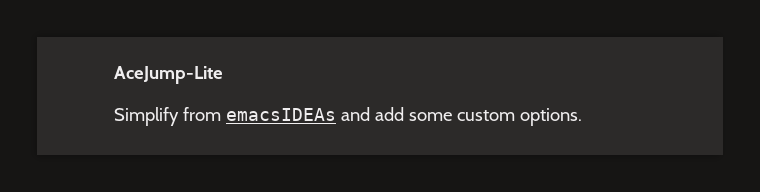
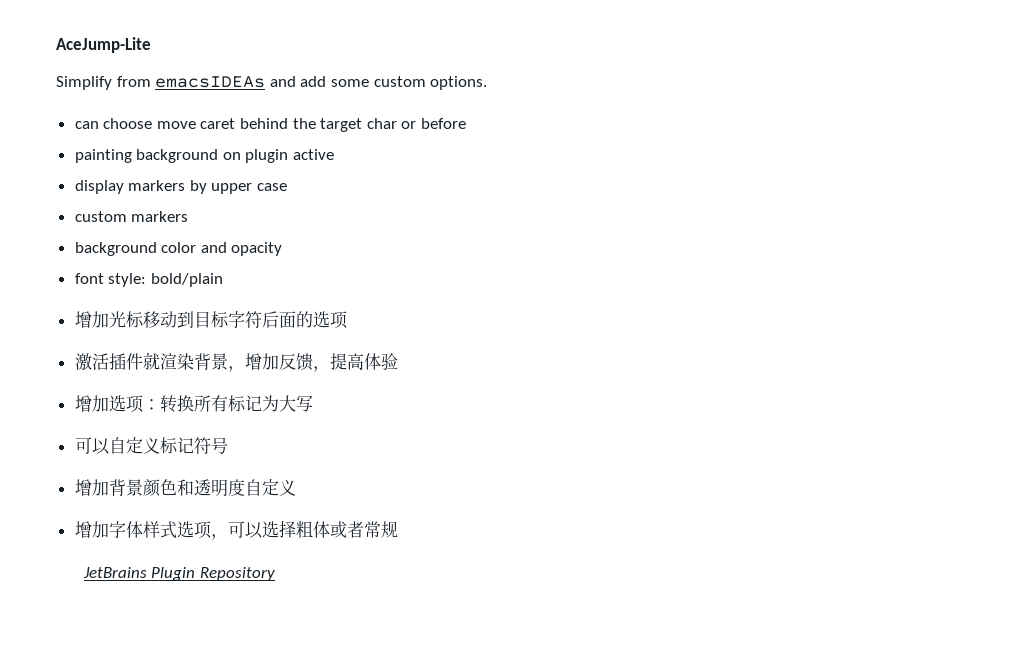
(582, 117) none -> [74,118,467,132] [74,149,335,163] [74,180,288,194] [74,211,189,222] [74,242,283,256] [74,273,223,287] [74,311,348,329] [74,352,398,372] [74,395,313,413] [74,437,228,455] [74,479,296,497] [74,520,398,540] [82,567,275,581] // can choose move caret behind the target char or before // painting background on plugin active // display markers by upper case // custom markers // background color and opacity // font style: bold/plain // 增加光标移动到目标字符后面的选项 // 激活插件就渲染背景，增加反馈，提高体验 // 增加选项：转换所有标记为大写 // 可以自定义标记符号 // 增加背景颜色和透明度自定义 // 增加字体样式选项，可以选择粗体或者常规 // JetBrains Plugin Repository

